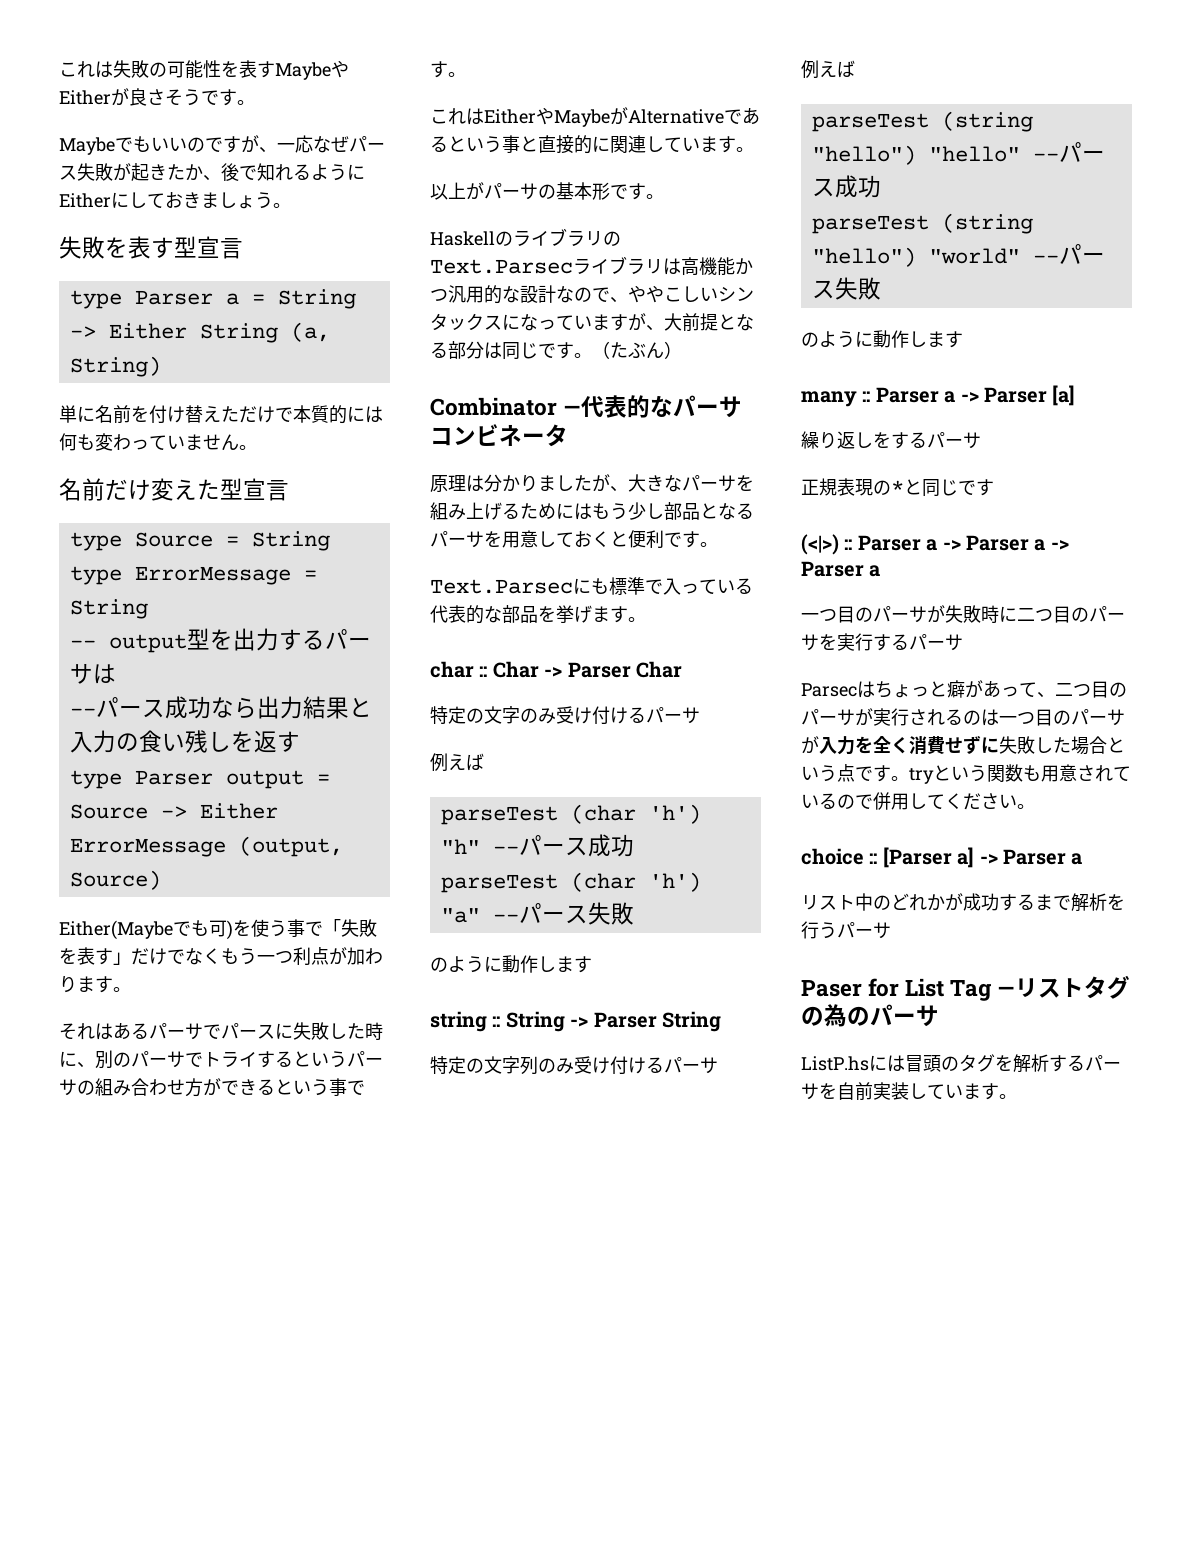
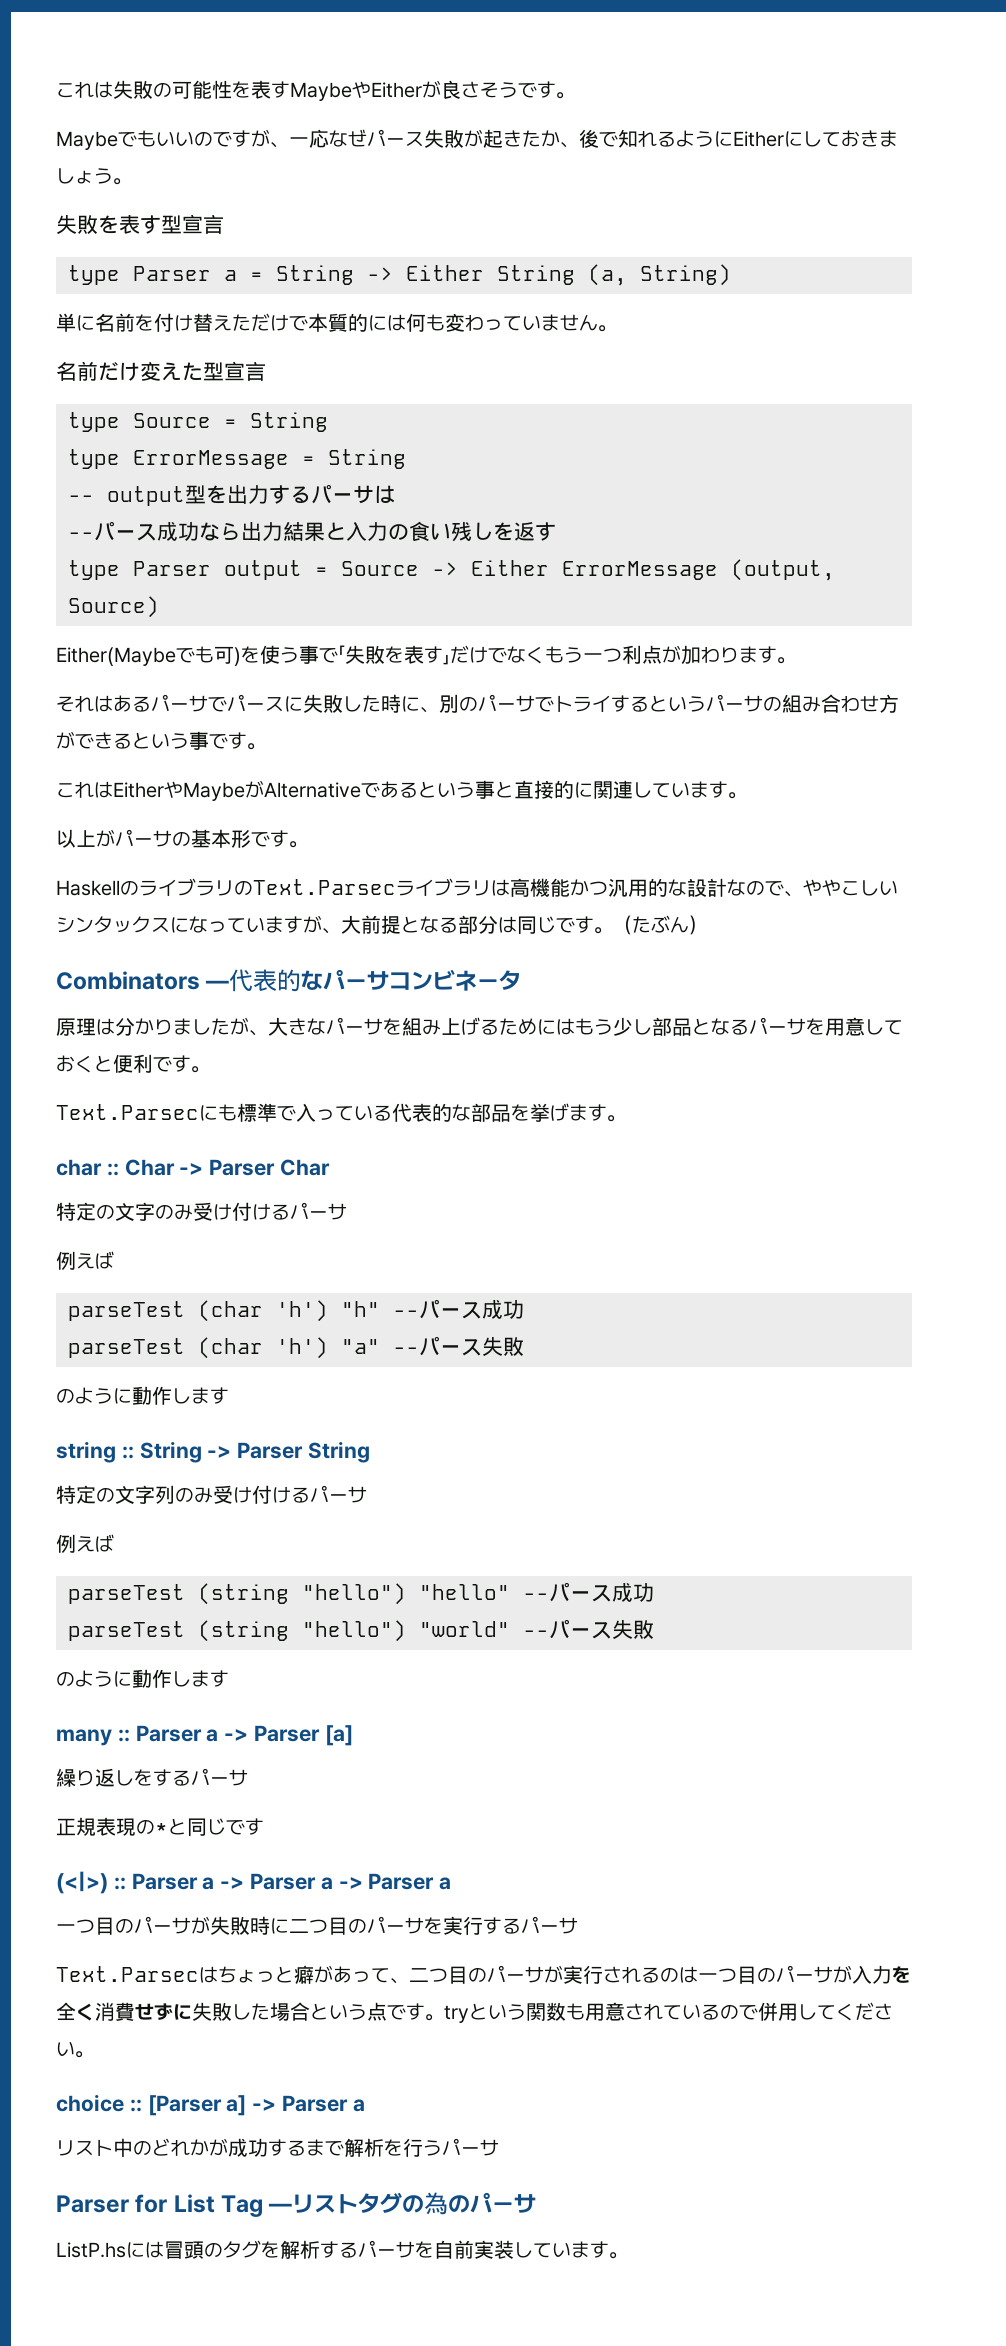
[430,397,557,416] Combinator -> [56,971,200,990] Combinators
[801,683,857,697] Parsec -> [56,1966,199,1982] Text.Parsec
[801,980,862,997] Paser -> [56,2195,129,2213] Parser

